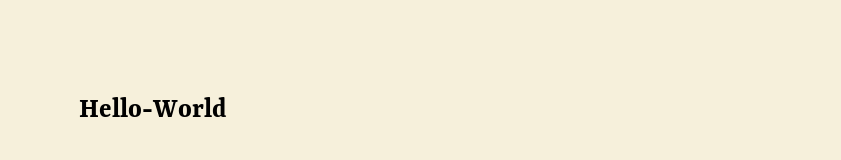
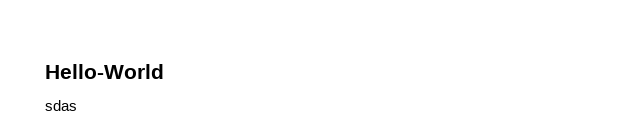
(227, 107) none -> [45,100,77,111] // sdas

